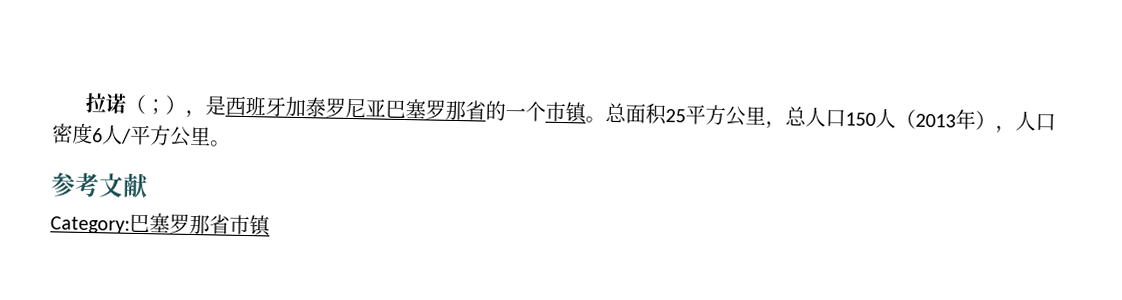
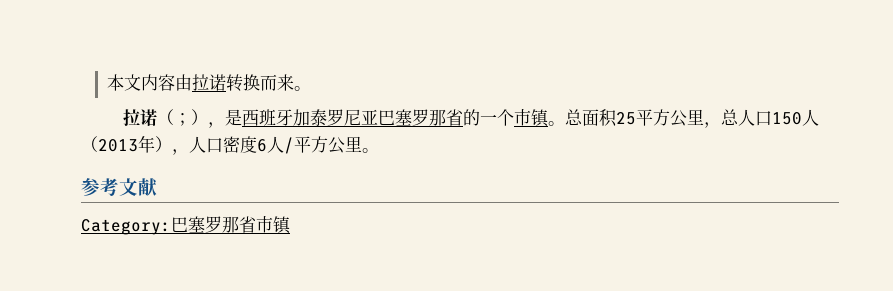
(84, 103) none -> [107,74,312,92] 本文内容由拉诺转换而来。 //

